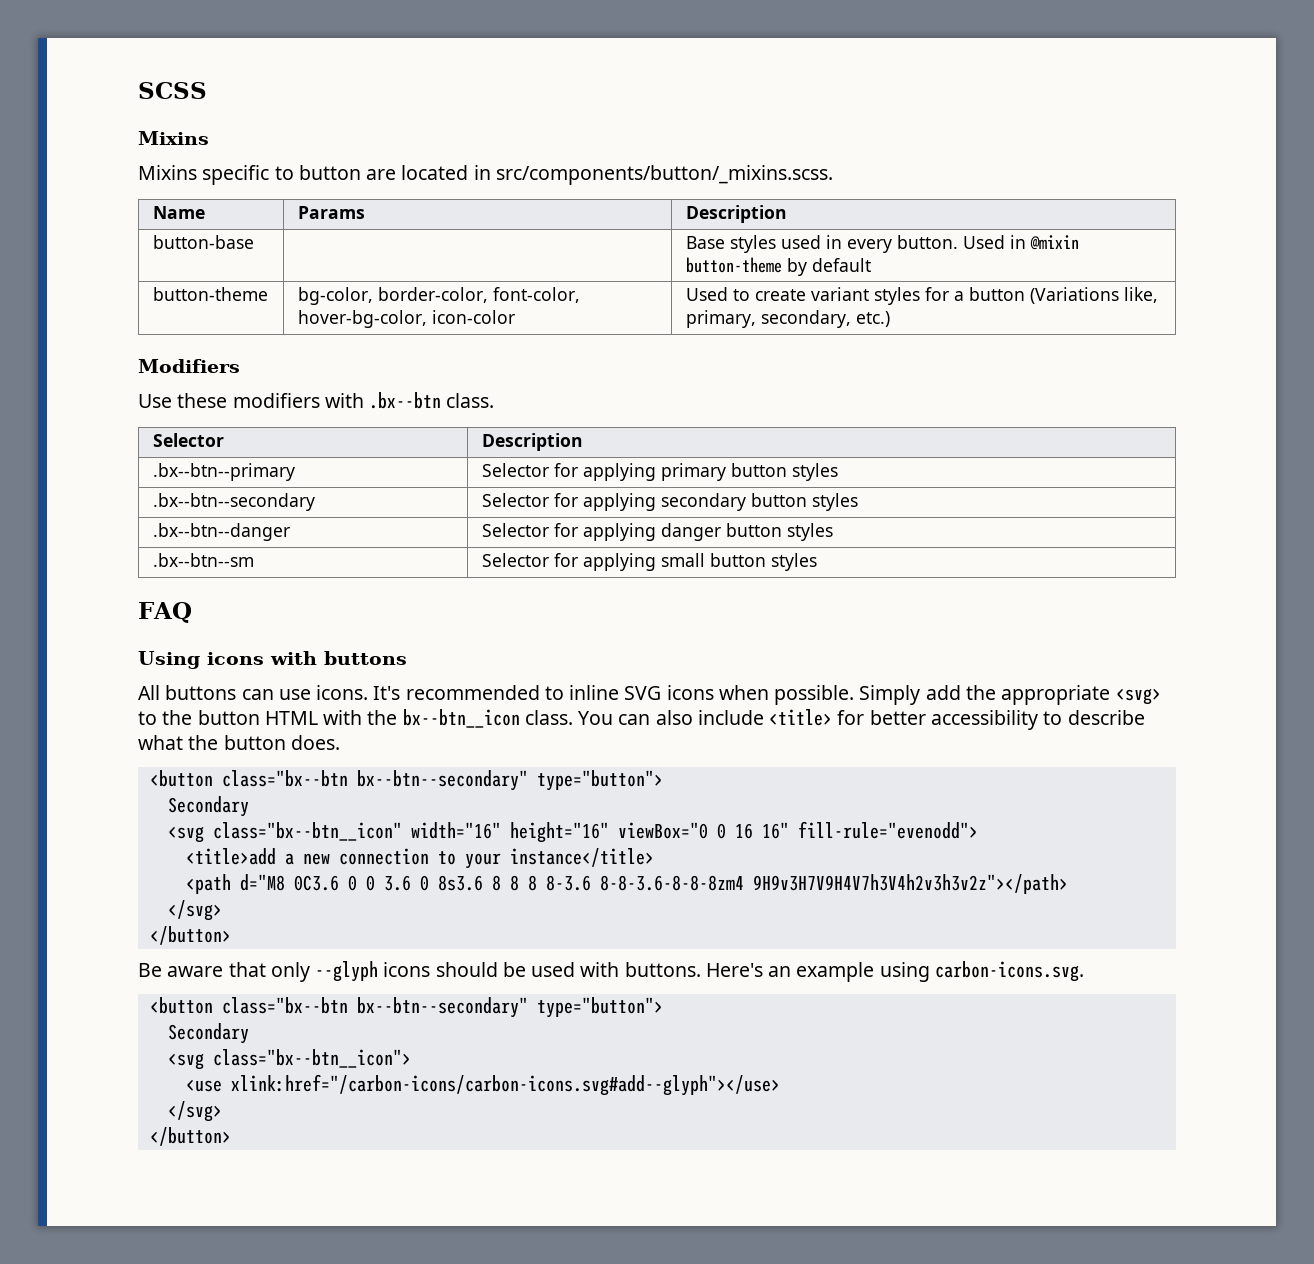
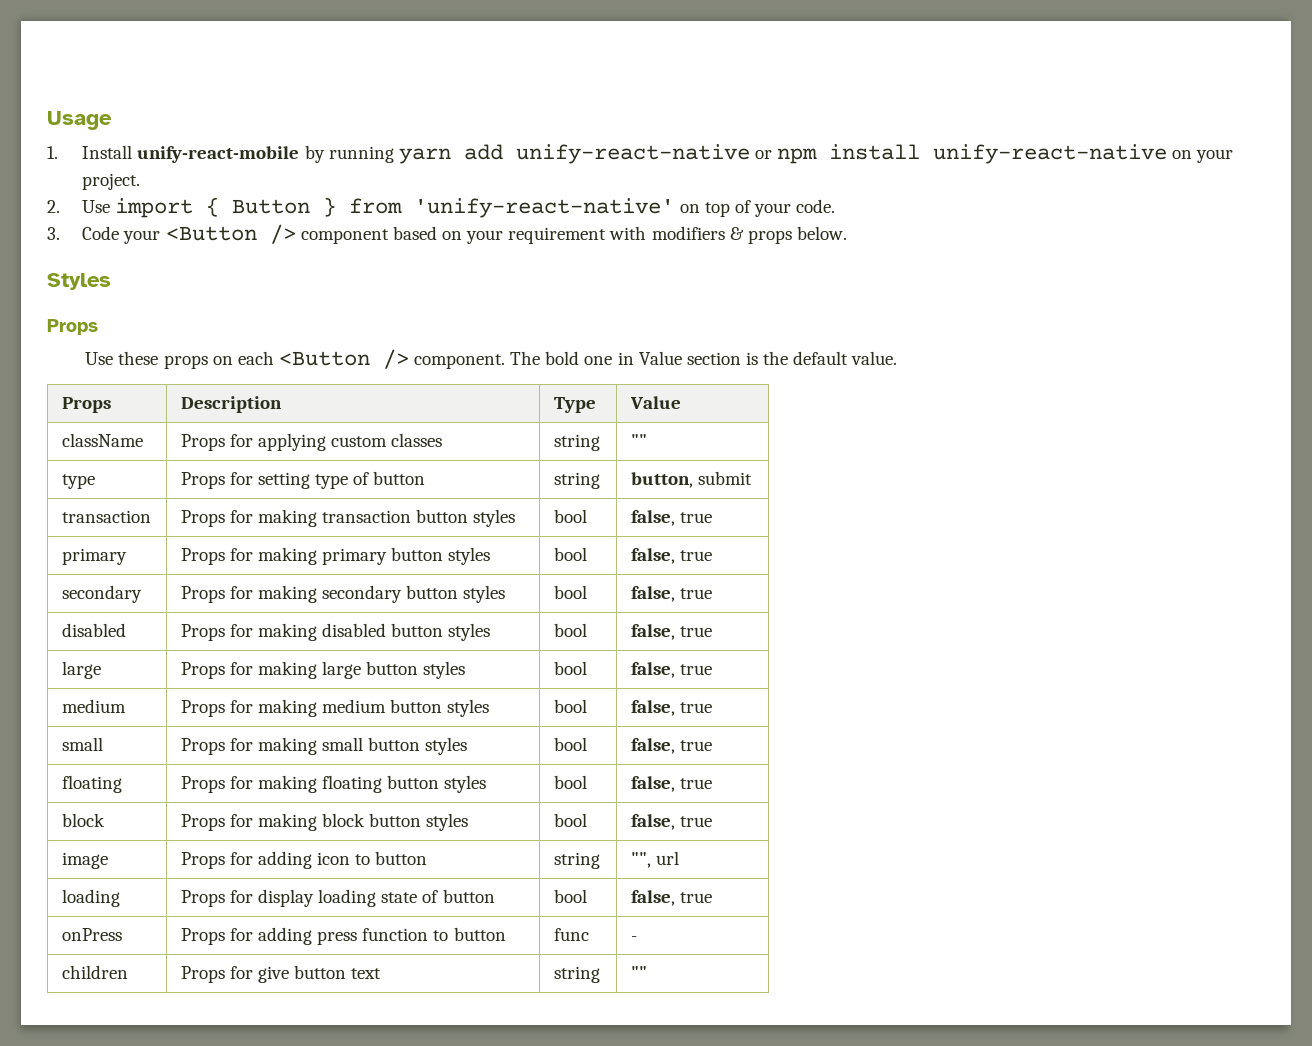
[138,82,207,99] [138,131,209,145] [138,165,833,185] [152,206,205,219] [297,206,365,219] [685,205,787,223] [152,235,254,249] [685,235,1079,253] [685,257,871,276] [152,287,268,301] [297,287,580,305] [297,310,515,328] [685,287,1158,305] [685,310,890,328] [138,359,240,373] [138,392,495,409] [152,433,224,447] [481,433,583,451] [152,463,295,481] [481,463,838,481] [152,493,315,511] [481,493,858,511] [152,523,290,541] [481,523,833,541] [152,553,254,567] [481,553,817,571] [138,602,192,623] [138,651,407,669] [138,685,1161,705] [138,709,1145,730] [138,735,340,750] [149,770,663,791] [167,796,249,817] [167,821,978,843] [185,848,654,869] [185,874,1068,894] [167,900,222,921] [149,926,231,945] [138,961,1084,982] [149,997,663,1018] [167,1023,249,1044] [167,1049,411,1070] [185,1074,780,1096] [167,1101,222,1122] [149,1127,231,1146] SCSS // Mixins // Mixins specific to button are located in src/components/button/_mixins.scss. // Name | Params | Description // button-base | | Base styles used in every button. Used in @mixin button-theme by default // button-theme | bg-color, border-color, font-color, hover-bg-color, icon-color | Used to create variant styles for a button (Variations like, primary, secondary, etc.) // Modifiers // Use these modifiers with .bx--btn class. // Selector | Description // .bx--btn--primary | Selector for applying primary button styles // .bx--btn--secondary | Selector for applying secondary button styles // .bx--btn--danger | Selector for applying danger button styles // .bx--btn--sm | Selector for applying small button styles // FAQ // Using icons with buttons // All buttons can use icons. It's recommended to inline SVG icons when possible. Simply add the appropriate <svg> to the button HTML with the bx--btn__icon class. You can also include <title> for better accessibility to describe what the button does. // <button class="bx--btn bx--btn--secondary" type="button"> // Secondary // <svg class="bx--btn__icon" width="16" height="16" viewBox="0 0 16 16" fill-rule="evenodd"> // <title>add a new connection to your instance</title> // <path d="M8 0C3.6 0 0 3.6 0 8s3.6 8 8 8 8-3.6 8-8-3.6-8-8-8zm4 9H9v3H7V9H4V7h3V4h2v3h3v2z"></path> // </svg> // </button> // Be aware that only --glyph icons should be used with buttons. Here's an example using carbon-icons.svg. // <button class="bx--btn bx--btn--secondary" type="button"> // Secondary // <svg class="bx--btn__icon"> // <use xlink:href="/carbon-icons/carbon-icons.svg#add--glyph"></use> // </svg> // </button> -> [47,111,112,130] [47,144,1234,164] [82,173,141,190] [47,197,836,218] [47,224,847,244] [47,273,111,290] [47,319,98,335] [85,349,898,369] [61,397,111,413] [180,396,282,413] [553,397,596,413] [629,396,681,409] [61,433,143,447] [180,433,443,451] [553,434,600,451] [630,434,647,447] [61,474,95,489] [180,471,426,489] [553,472,600,489] [630,471,752,488] [61,510,151,523] [180,509,516,527] [553,509,587,523] [630,510,712,526] [61,548,127,565] [180,547,491,565] [553,547,587,561] [630,548,712,564] [61,585,142,603] [180,585,506,603] [553,585,587,599] [630,586,712,602] [61,623,126,637] [180,623,491,641] [553,623,587,637] [630,624,712,640] [61,661,101,679] [180,661,466,679] [553,661,587,675] [630,662,712,678] [61,699,126,713] [180,699,490,717] [553,699,587,713] [630,700,712,716] [61,737,103,751] [180,737,468,755] [553,737,587,751] [630,738,712,754] [61,775,122,793] [180,775,487,793] [553,775,587,789] [630,776,712,792] [61,813,105,827] [180,813,469,831] [553,813,587,827] [630,814,712,830] [61,852,108,869] [180,851,428,869] [553,852,600,869] [630,851,679,868] [61,889,120,907] [180,889,495,907] [553,889,587,903] [630,890,712,906] [61,928,122,941] [180,927,506,945] [553,928,589,941] [630,936,637,941] [61,965,128,979] [180,965,382,983] [553,966,600,983] [630,966,647,979] Usage // 1. Install unify-react-mobile by running yarn add unify-react-native or npm install unify-react-native on your project. // 2. Use import { Button } from 'unify-react-native' on top of your code. // 3. Code your <Button /> component based on your requirement with modifiers & props below. // Styles // Props // Use these props on each <Button /> component. The bold one in Value section is the default value. // Props | Description | Type | Value // className | Props for applying custom classes | string | "" // type | Props for setting type of button | string | button, submit // transaction | Props for making transaction button styles | bool | false, true // primary | Props for making primary button styles | bool | false, true // secondary | Props for making secondary button styles | bool | false, true // disabled | Props for making disabled button styles | bool | false, true // large | Props for making large button styles | bool | false, true // medium | Props for making medium button styles | bool | false, true // small | Props for making small button styles | bool | false, true // floating | Props for making floating button styles | bool | false, true // block | Props for making block button styles | bool | false, true // image | Props for adding icon to button | string | "", url // loading | Props for display loading state of button | bool | false, true // onPress | Props for adding press function to button | func | - // children | Props for give button text | string | ""

